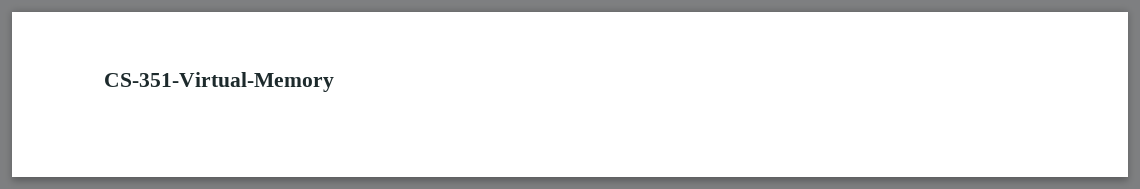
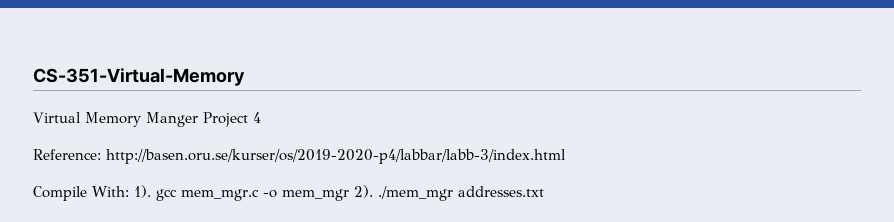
(334, 82) none -> [33,112,261,127] [33,149,566,164] [33,185,544,201] // Virtual Memory Manger Project 4 // Reference: http://basen.oru.se/kurser/os/2019-2020-p4/labbar/labb-3/index.html // Compile With: 1). gcc mem_mgr.c -o mem_mgr 2). ./mem_mgr addresses.txt

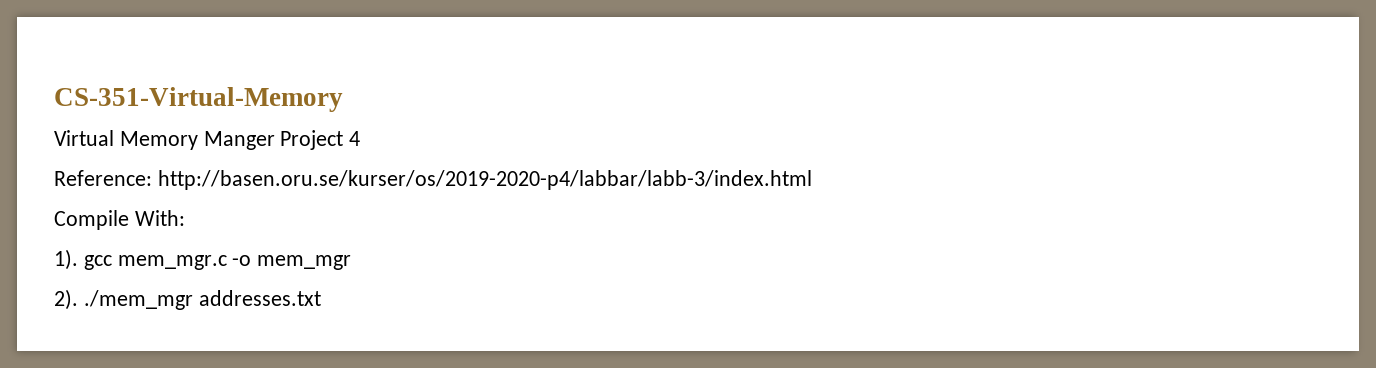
(129, 191) none -> (185, 218) //
(349, 195) none -> (352, 262) //

